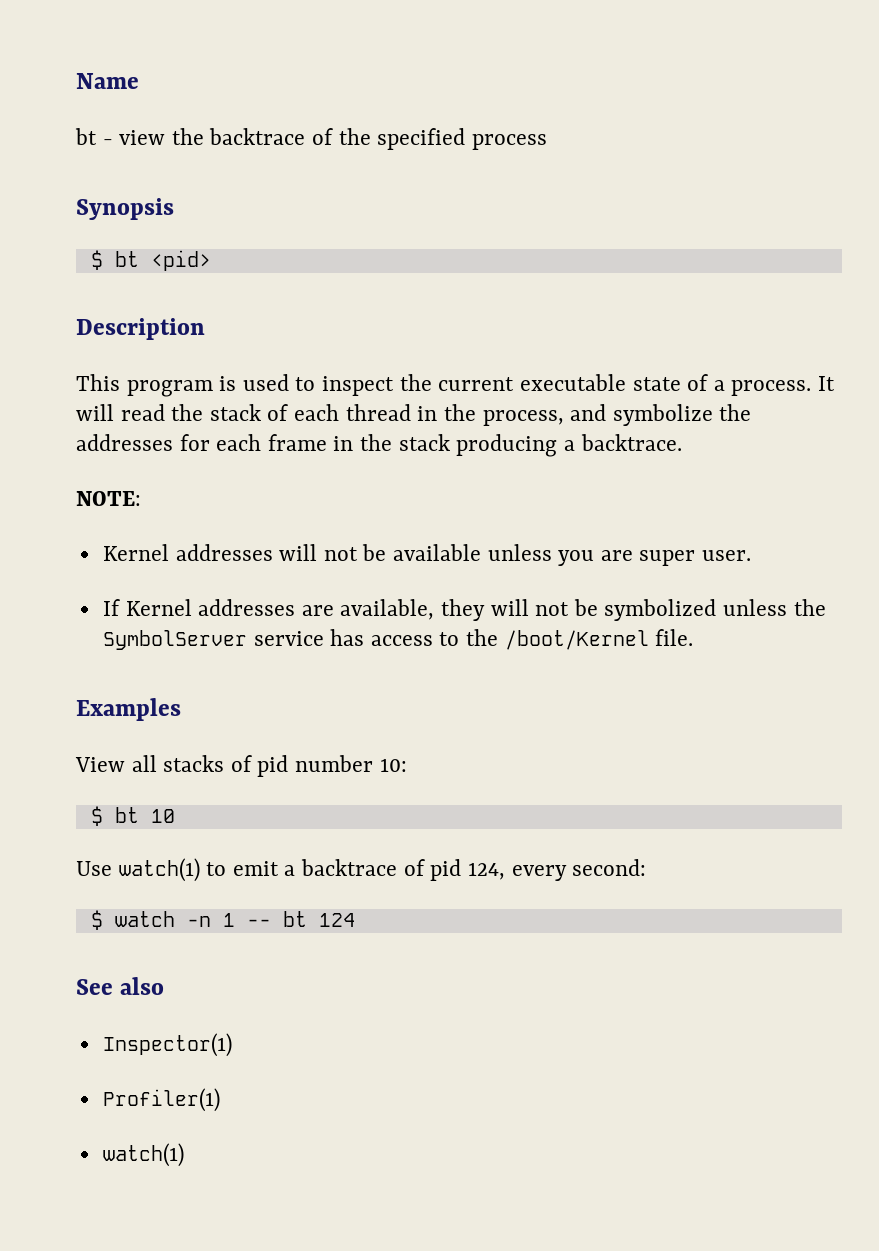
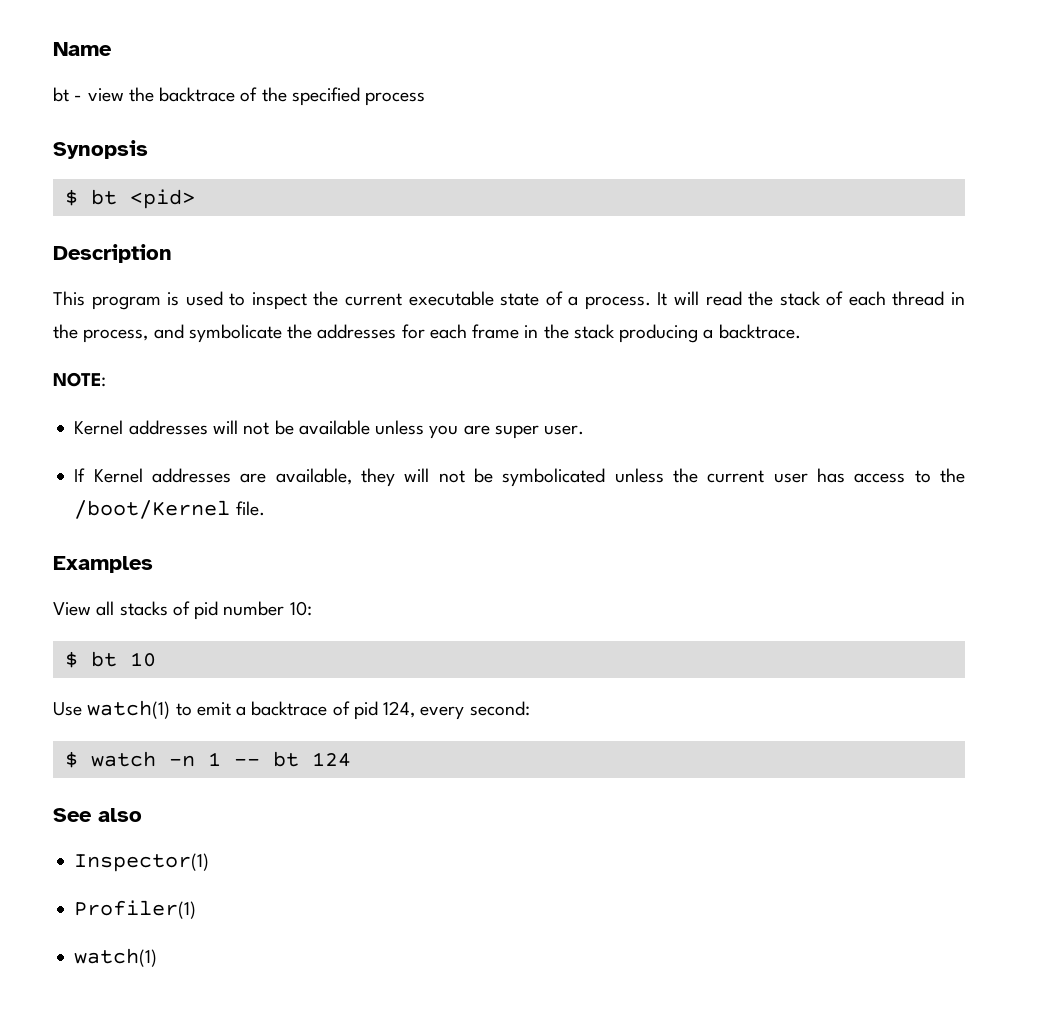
[612,404,713,426] symbolize -> [188,324,282,343] symbolicate
[604,599,717,621] symbolized -> [502,468,606,487] symbolicated
[102,630,324,650] SymbolServer service -> [707,470,808,483] current user

